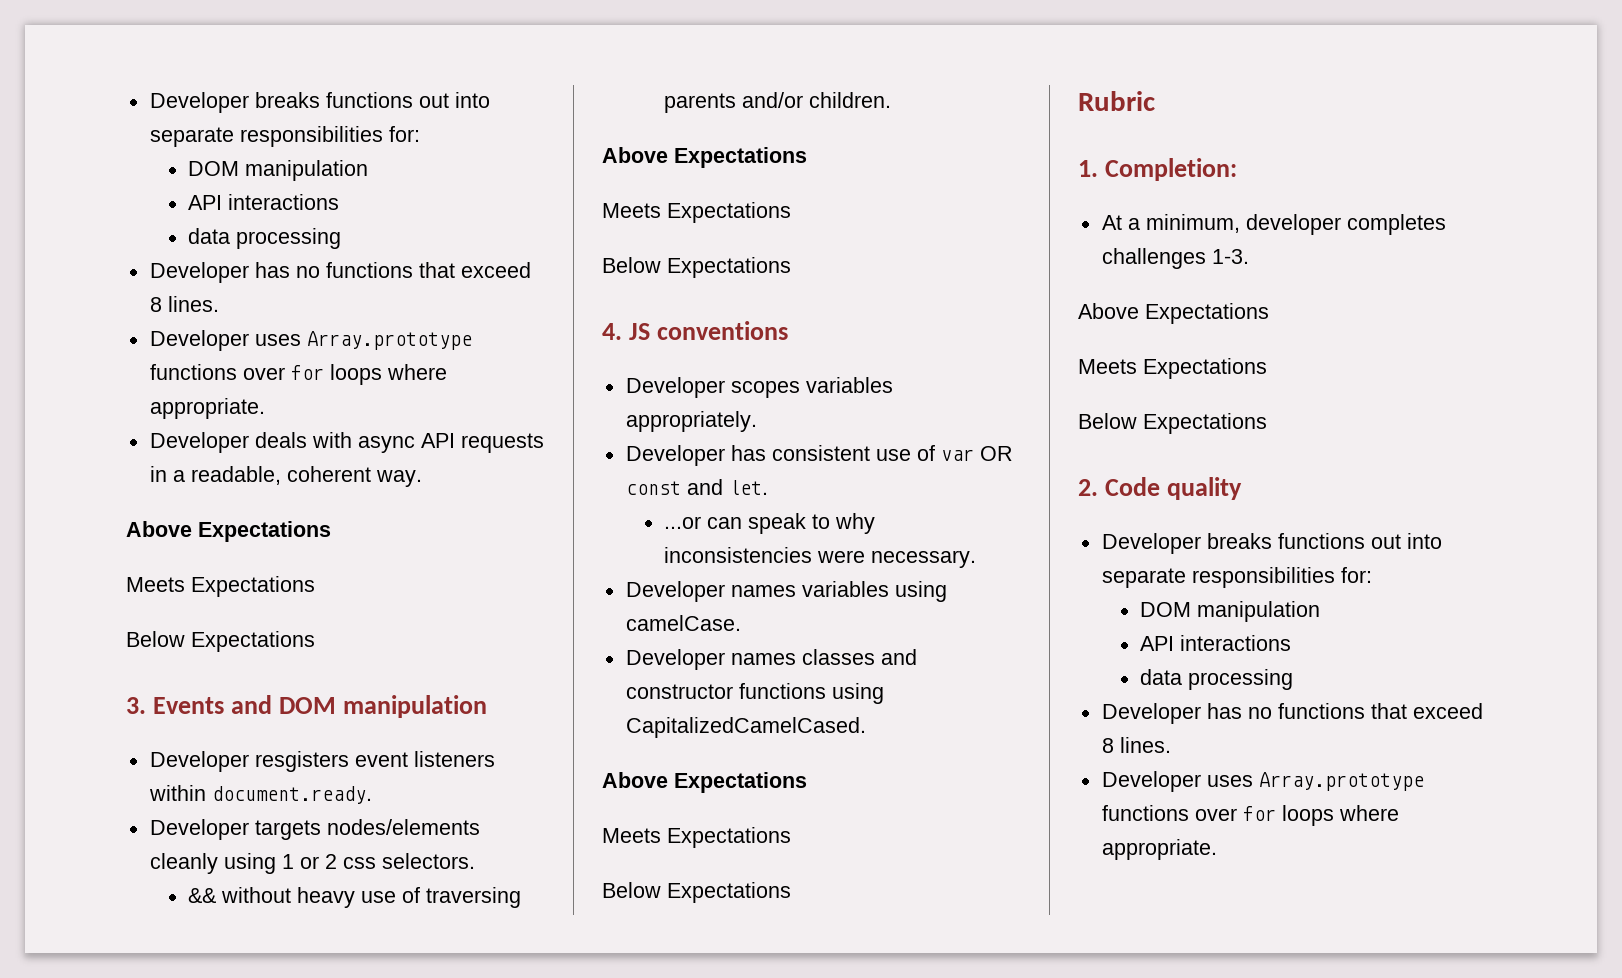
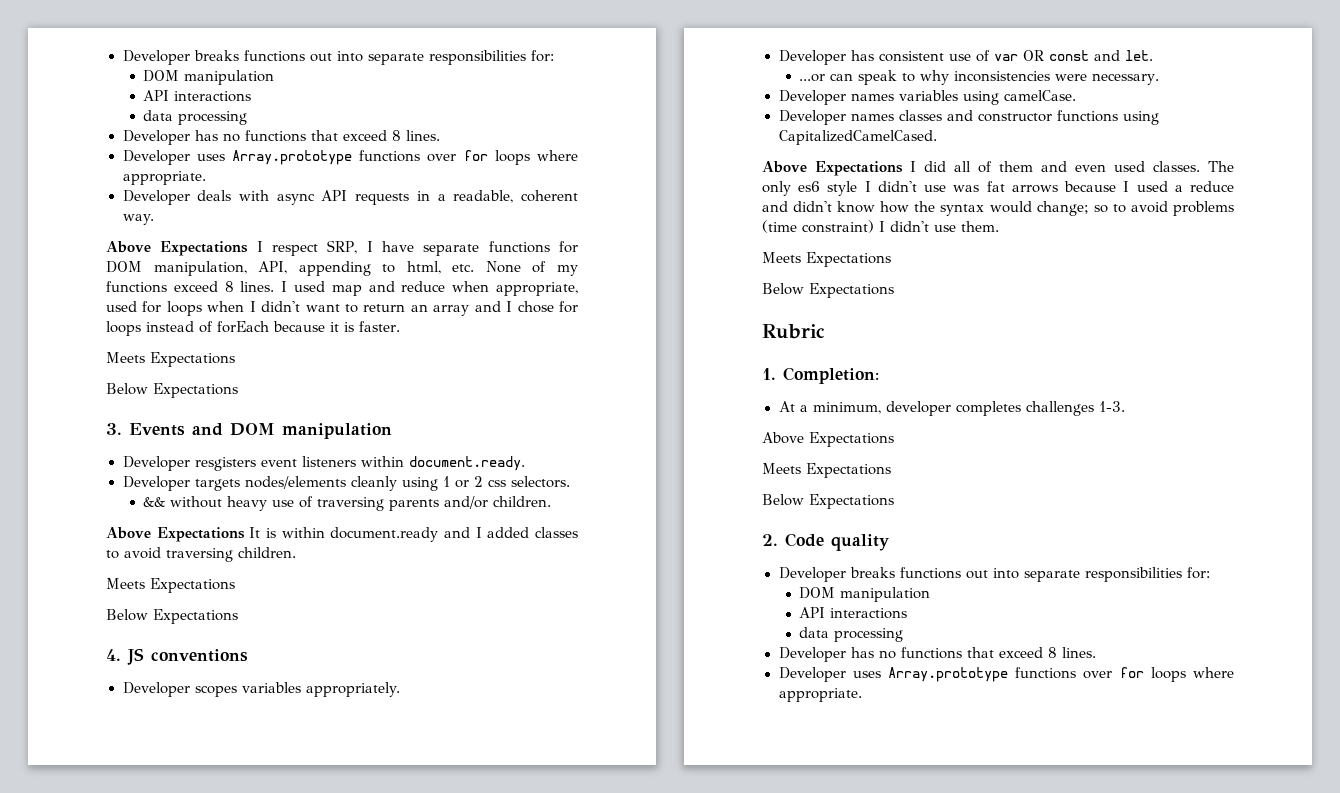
(331, 531) none -> [256,240,579,256] [106,261,578,276] [106,281,578,296] [106,301,578,316] [106,321,400,336] I respect SRP, I have separate functions for DOM manipulation, API, appending to html, etc. None of my functions exceed 8 lines. I used map and reduce when appropriate, used for loops when I didn't want to return an array and I chose for loops instead of forEach because it is faster.
(807, 157) none -> [249,527,578,542] [106,547,296,562] It is within document.ready and I added classes to avoid traversing children.
(807, 782) none -> [910,161,1234,173] [762,181,1234,196] [762,201,1234,216] [762,220,999,233] I did all of them and even used classes. The only es6 style I didn't use was fat arrows because I used a reduce and didn't know how the syntax would change; so to avoid problems (time constraint) I didn't use them.

